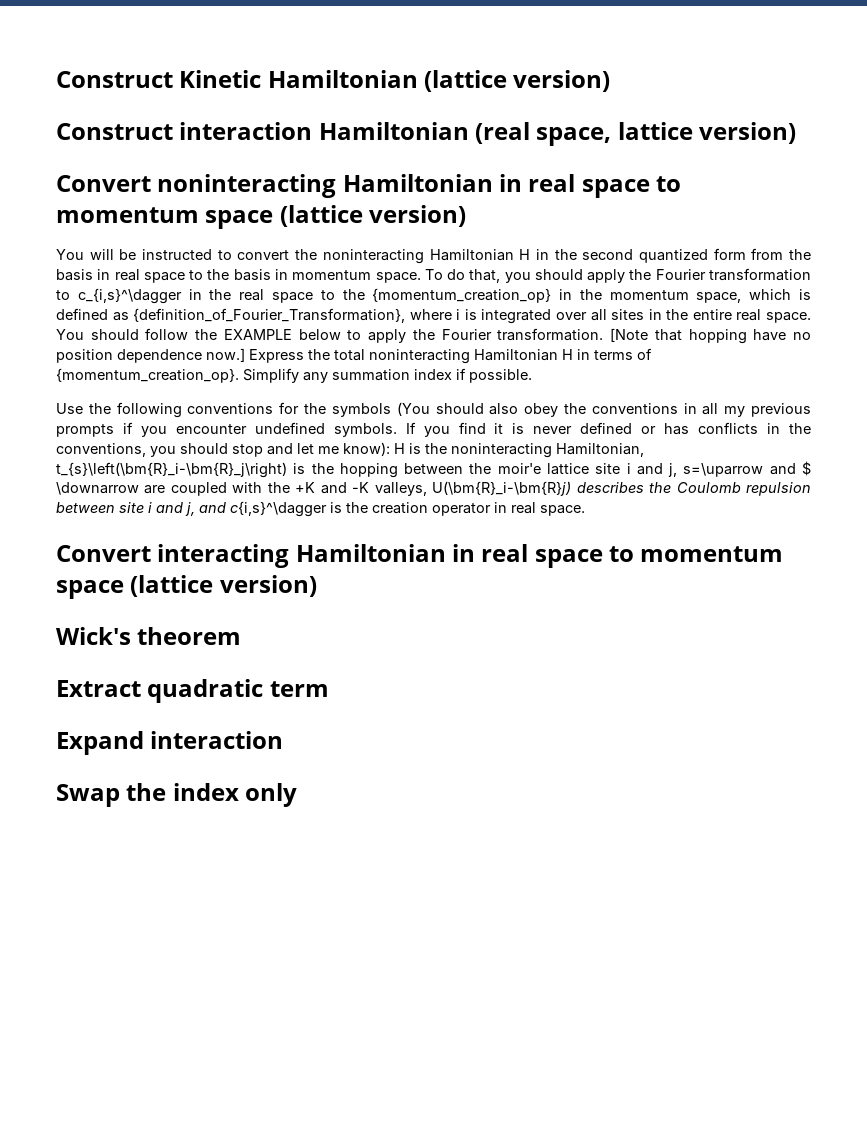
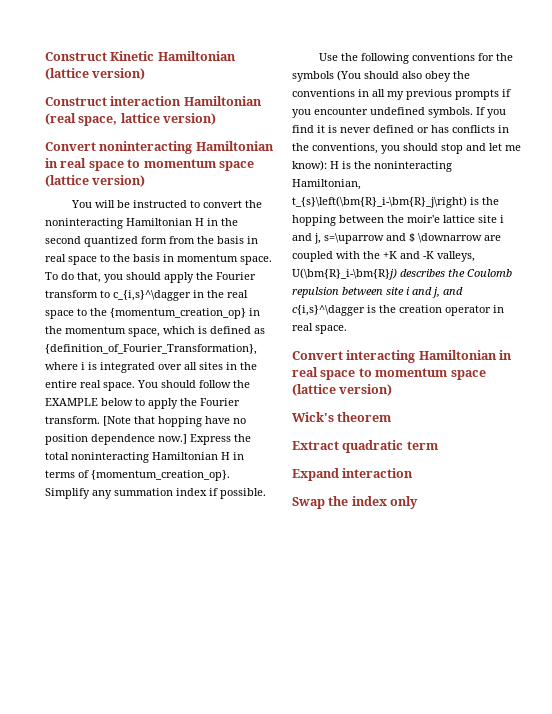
[709,268,812,281] transformation -> [45,290,98,298] transform
[497,328,604,341] transformation. -> [45,416,100,424] transform.

